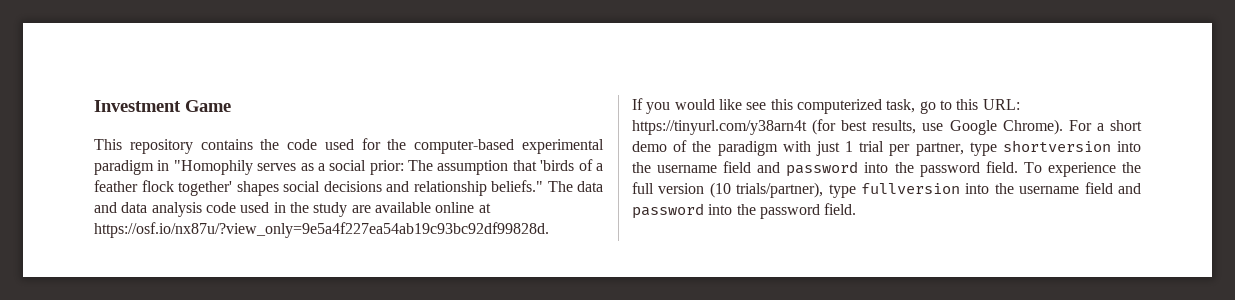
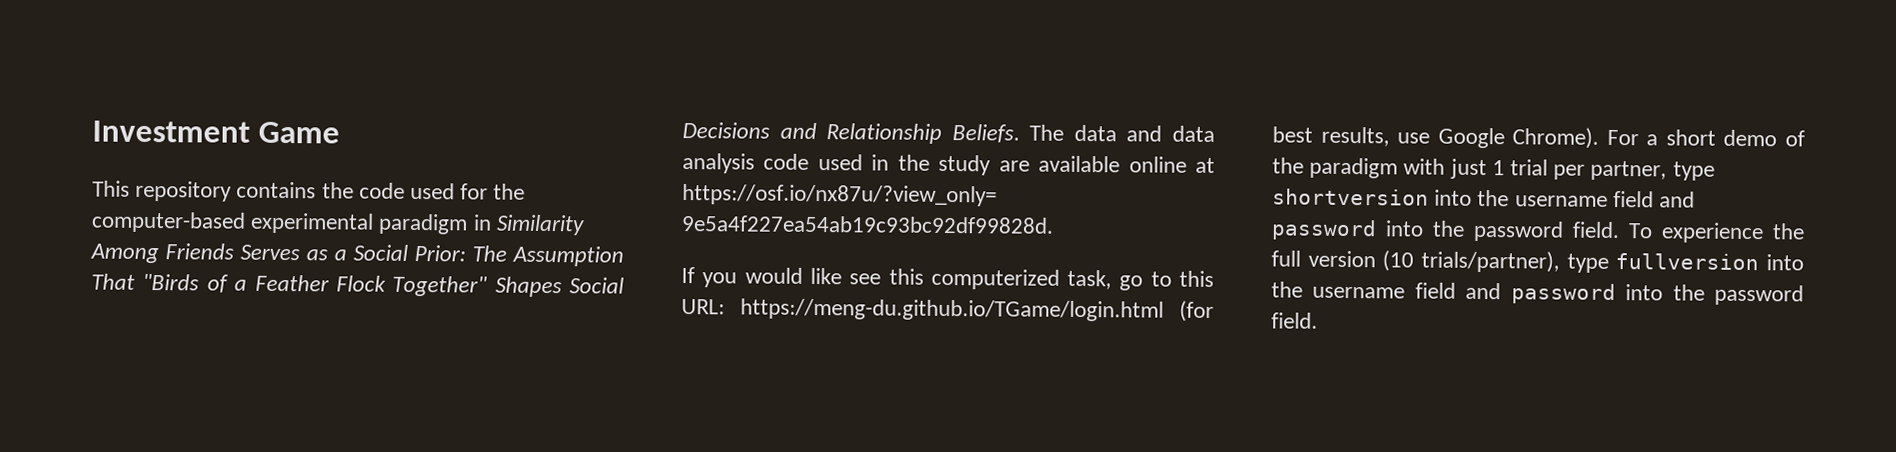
[173,159,604,175] [94,180,543,196] "Homophily serves as a social prior: The assumption that 'birds of a feather flock together' shapes social decisions and relationship beliefs." -> [495,214,585,236] [90,243,624,267] [91,273,624,298] [682,122,1020,144] Similarity Among Friends Serves as a Social Prior: The Assumption That "Birds of a Feather Flock Together" Shapes Social Decisions and Relationship Beliefs.
[632,120,807,135] https://tinyurl.com/y38arn4t -> [740,298,1164,322] https://meng-du.github.io/TGame/login.html

